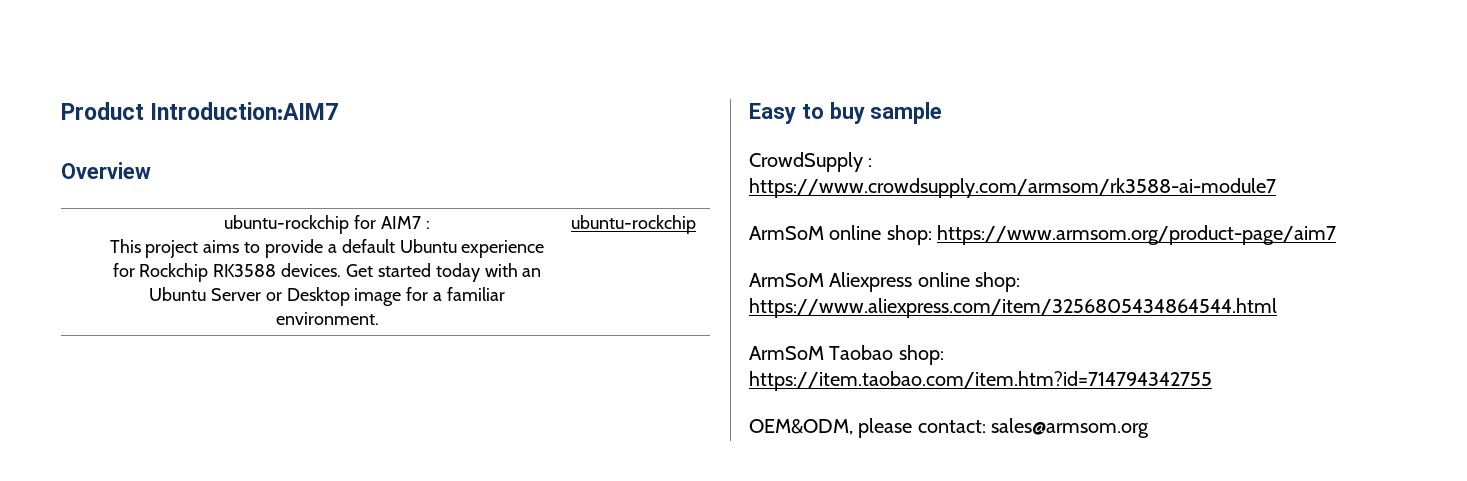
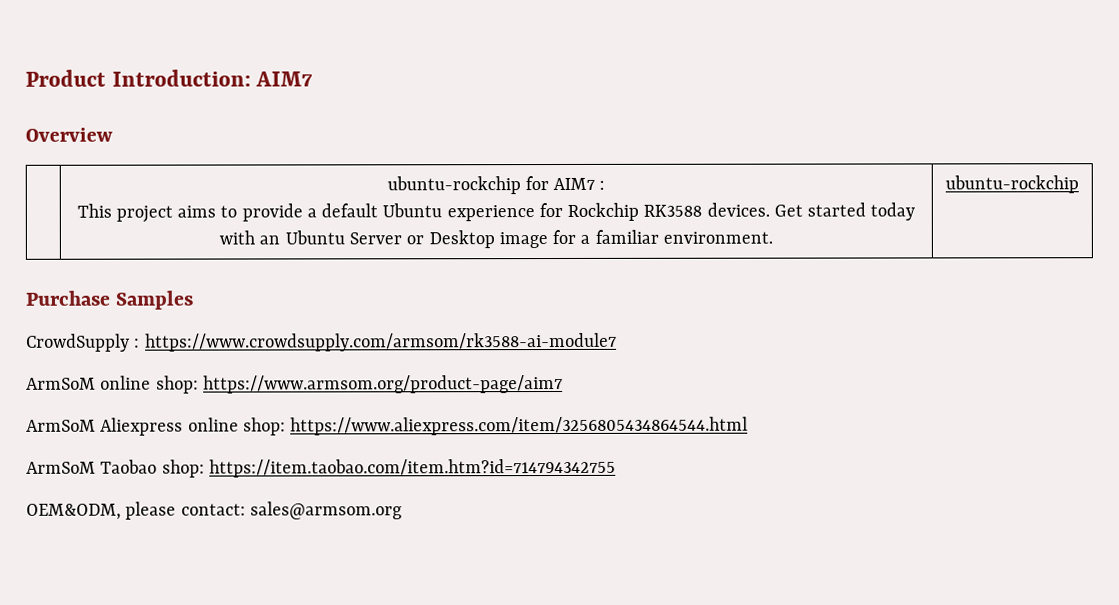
[150,102,339,120] Introduction:AIM7 -> [111,69,314,87] Introduction: AIM7
[749,102,943,124] Easy to buy sample -> [25,290,195,310] Purchase Samples

